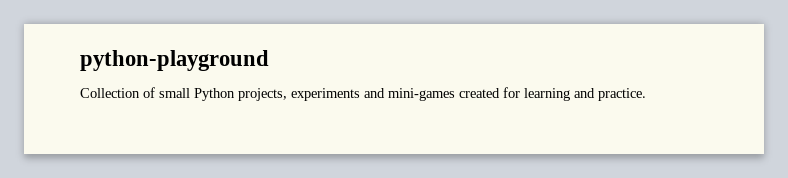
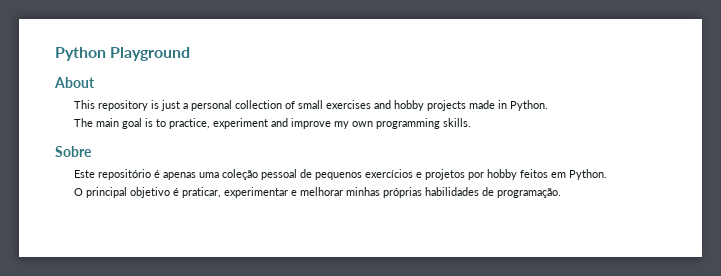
[80,50,269,71] [80,87,646,101] python-playground // Collection of small Python projects, experiments and mini-games created for learning and practice. -> [55,47,191,61] [54,77,95,88] [74,100,549,111] [74,118,472,129] [55,146,92,157] [74,169,608,180] [74,187,562,198] Python Playground // About // This repository is just a personal collection of small exercises and hobby projects made in Python. // The main goal is to practice, experiment and improve my own programming skills. // Sobre // Este repositório é apenas uma coleção pessoal de pequenos exercícios e projetos por hobby feitos em Python. // O principal objetivo é praticar, experimentar e melhorar minhas próprias habilidades de programação.

